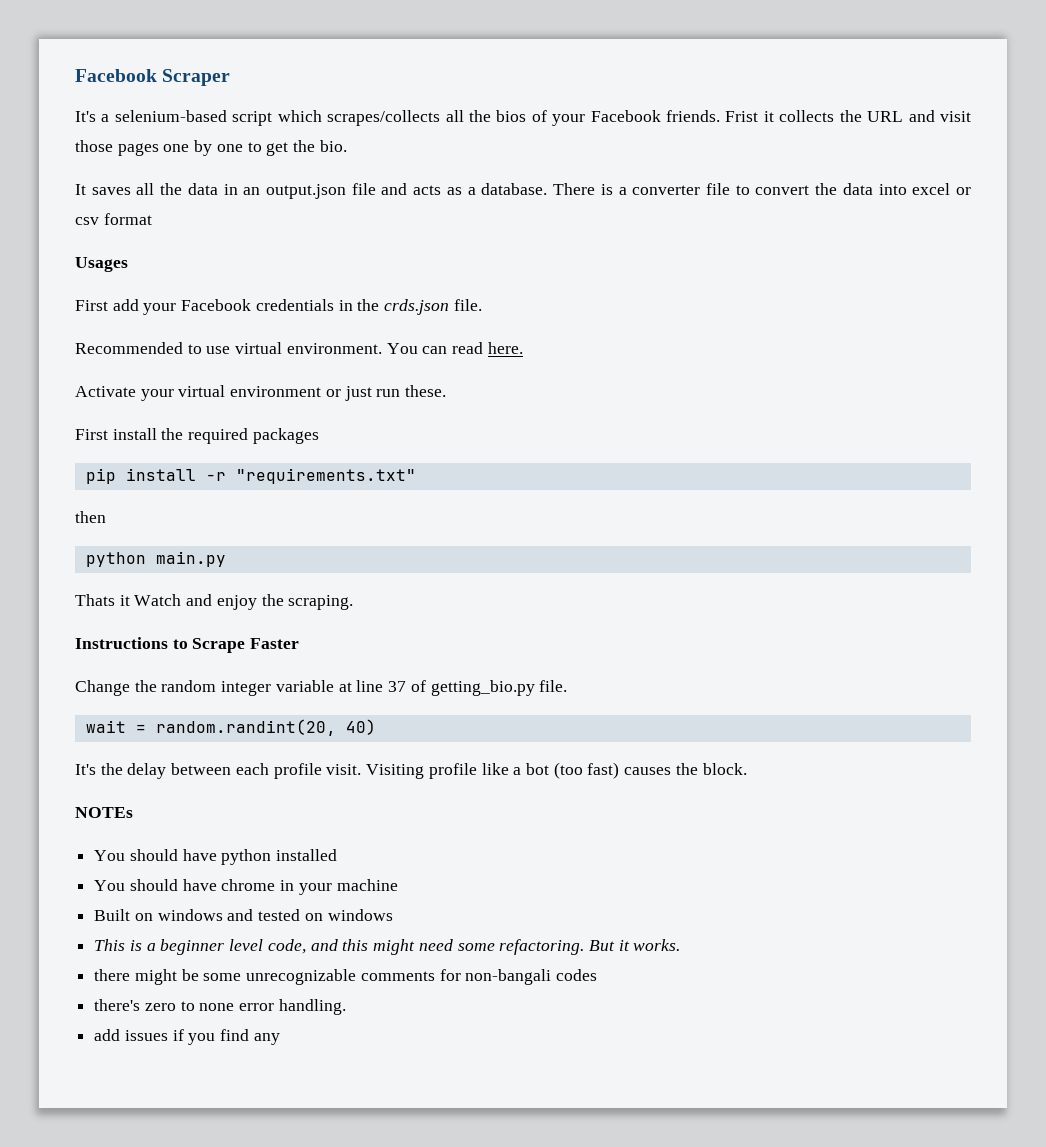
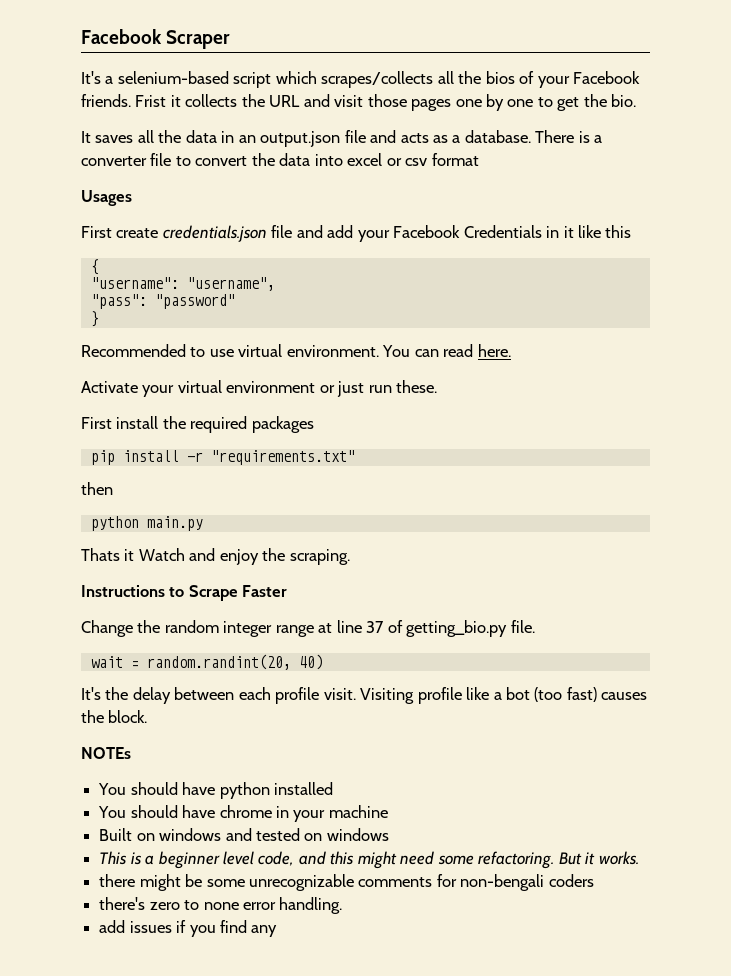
[112,299,482,315] add your Facebook credentials in the crds.json file. -> [116,225,632,242] [90,259,99,275] [90,277,275,291] [90,294,235,309] [90,311,99,327] create credentials.json file and add your Facebook Credentials in it like this // { // "username": "username", // "pass": "password" // }
[275,680,334,692] variable -> [275,625,314,637] range
[465,969,598,985] non-bangali codes -> [460,874,594,891] non-bengali coders

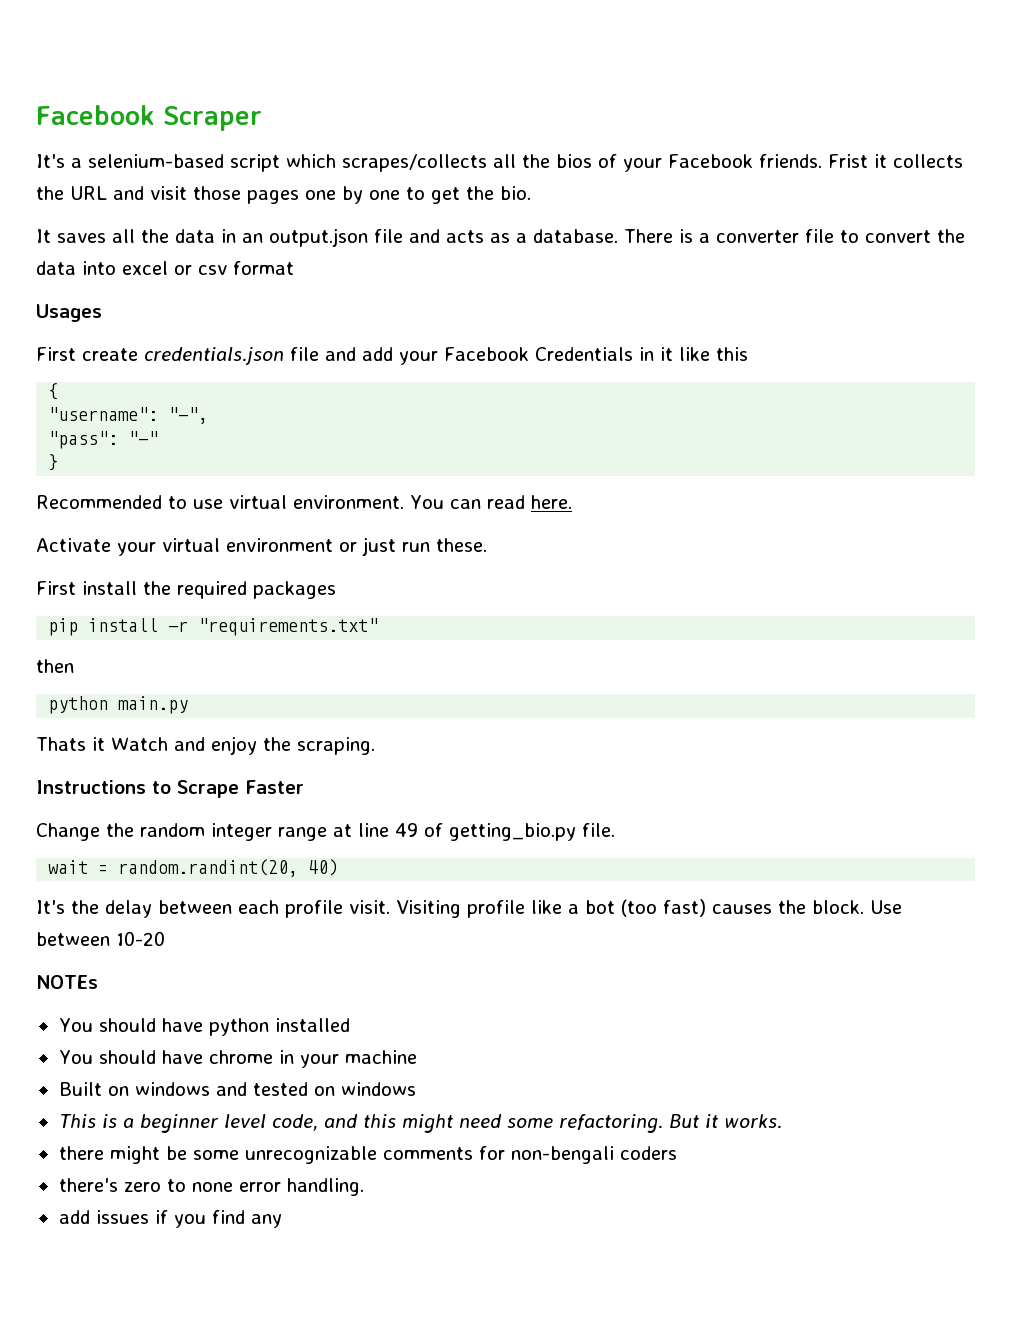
[186,277,275,291] "username", -> [168,407,209,424] "-",
[154,294,235,309] "password" -> [128,431,159,445] "-"
[366,621,385,633] 37 -> [395,823,418,837] 49
(148, 716) none -> [870,900,902,914] [36,931,165,946] Use between 10-20

